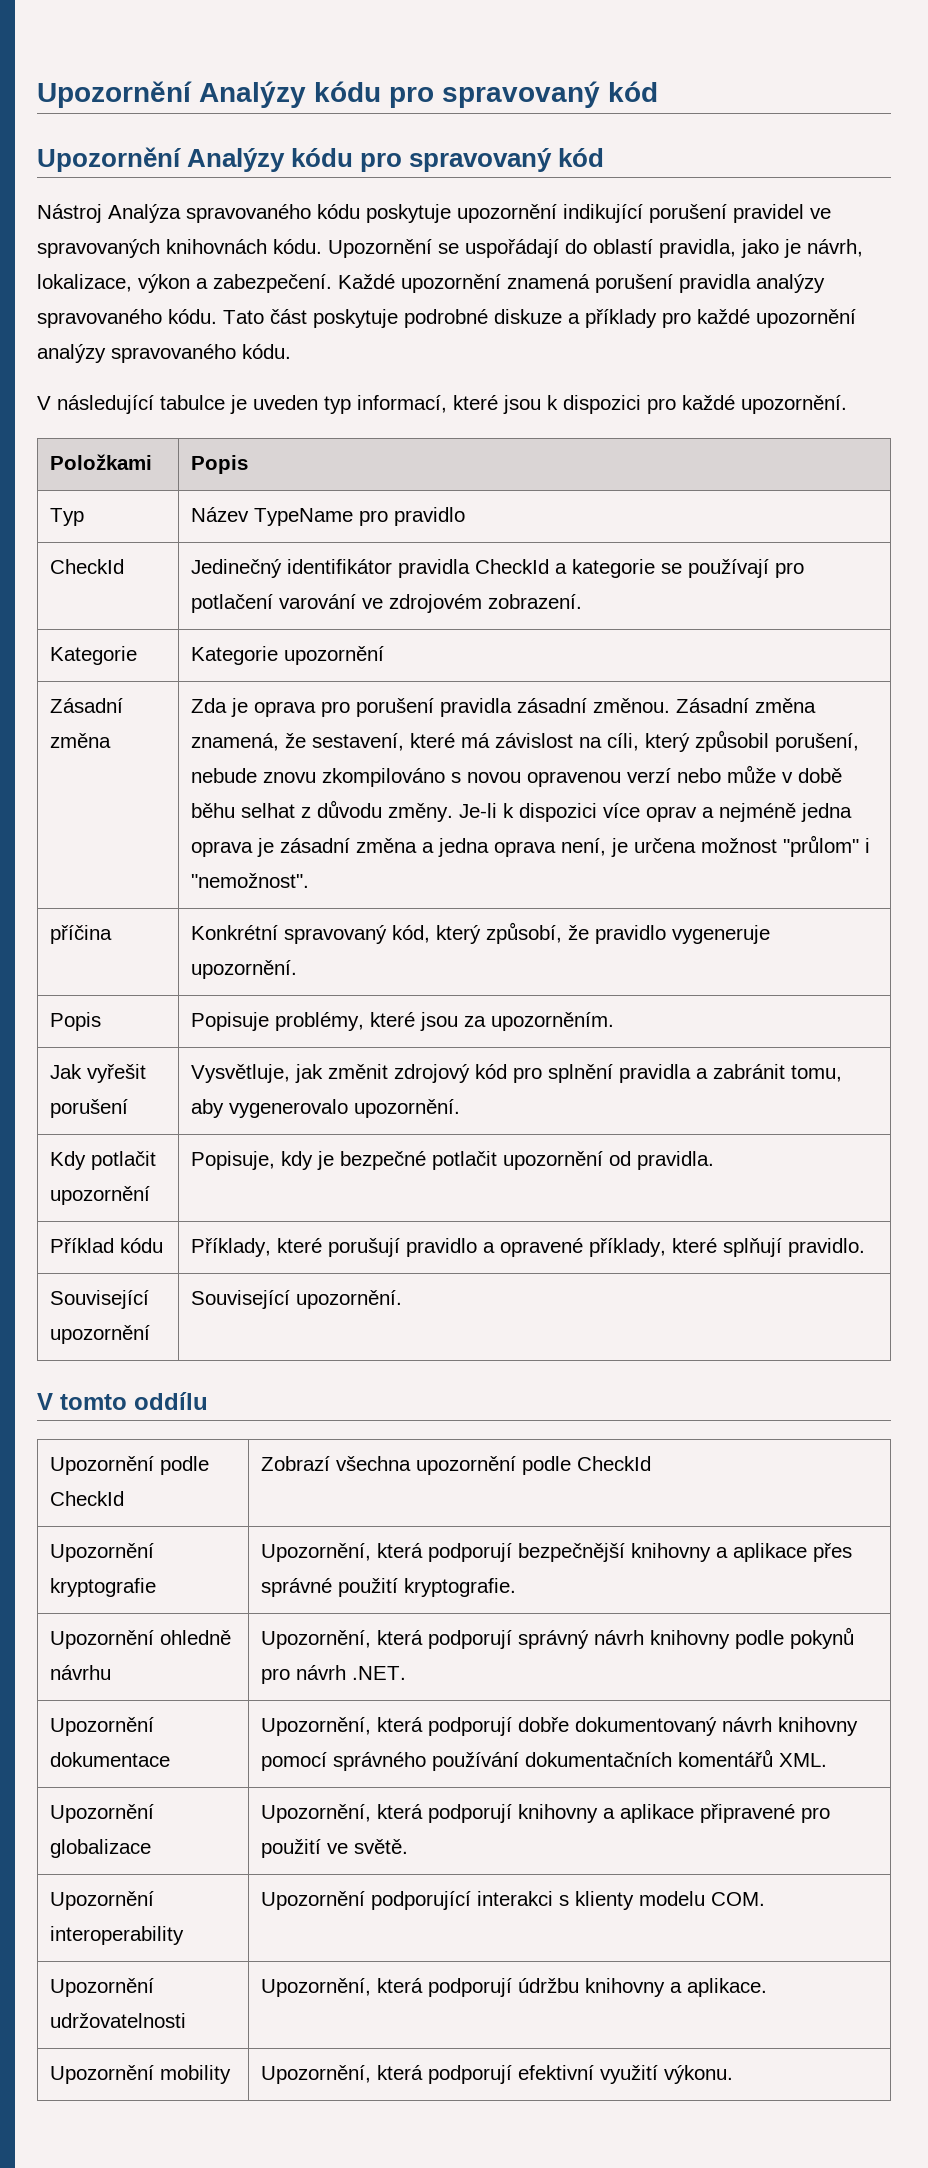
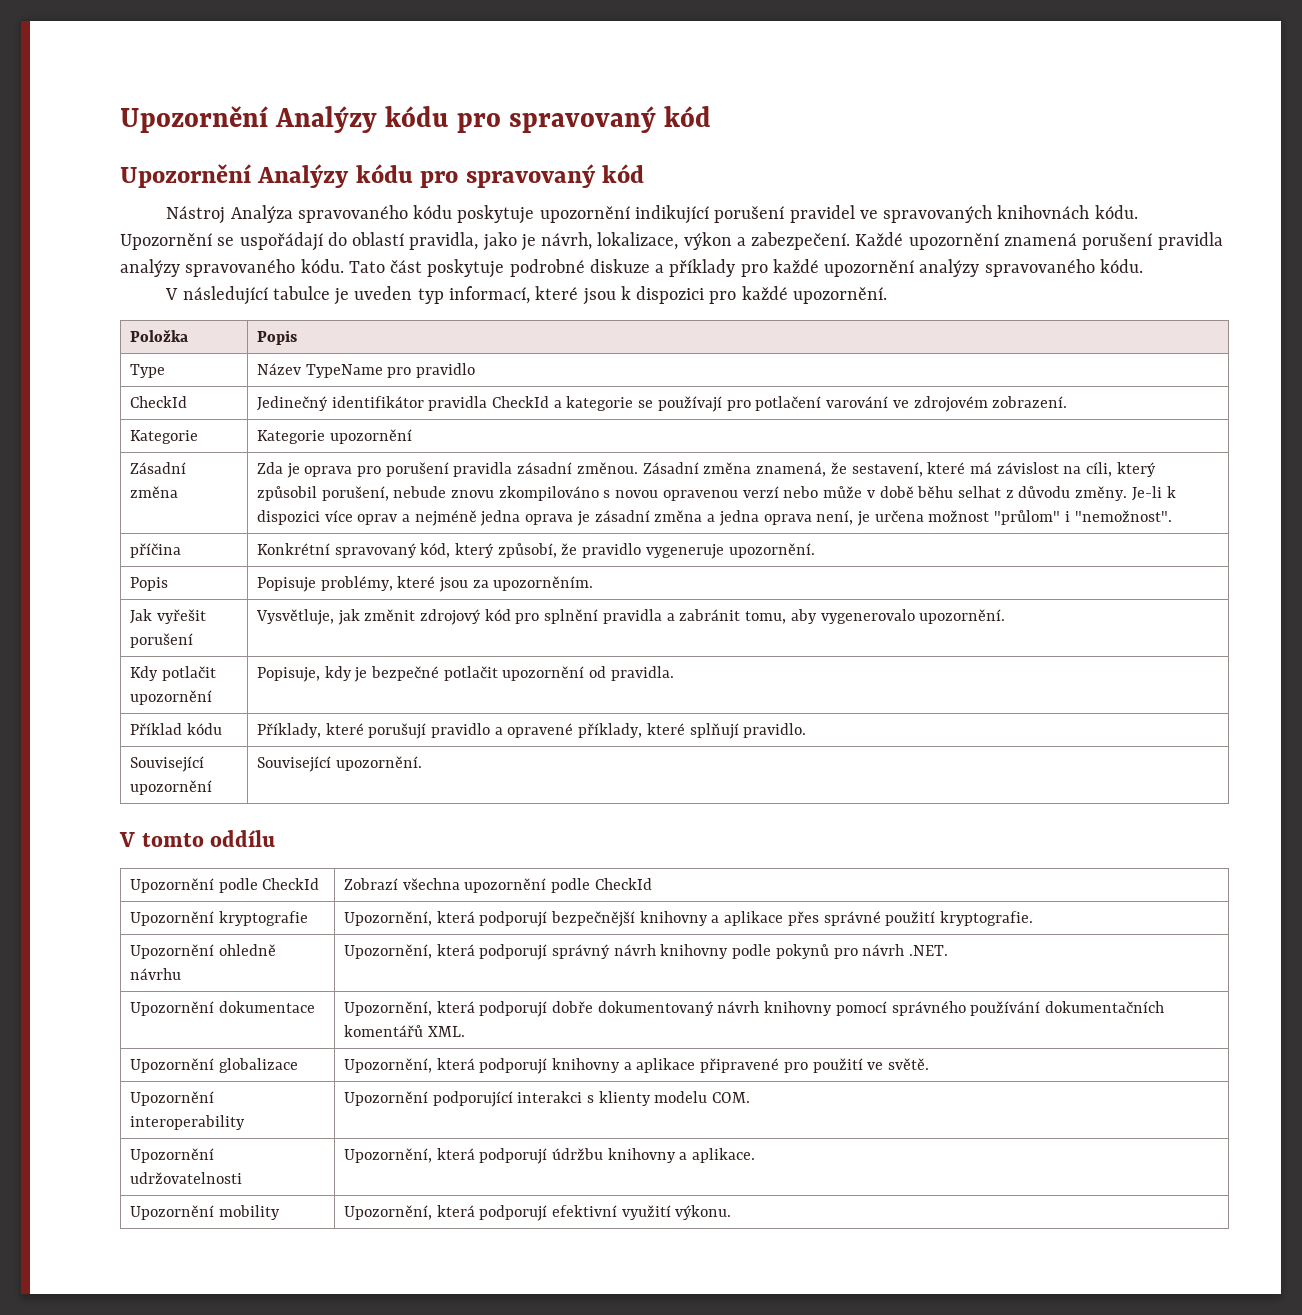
[49,454,152,470] Položkami -> [129,329,188,342] Položka
[49,508,84,526] Typ -> [129,364,165,378] Type

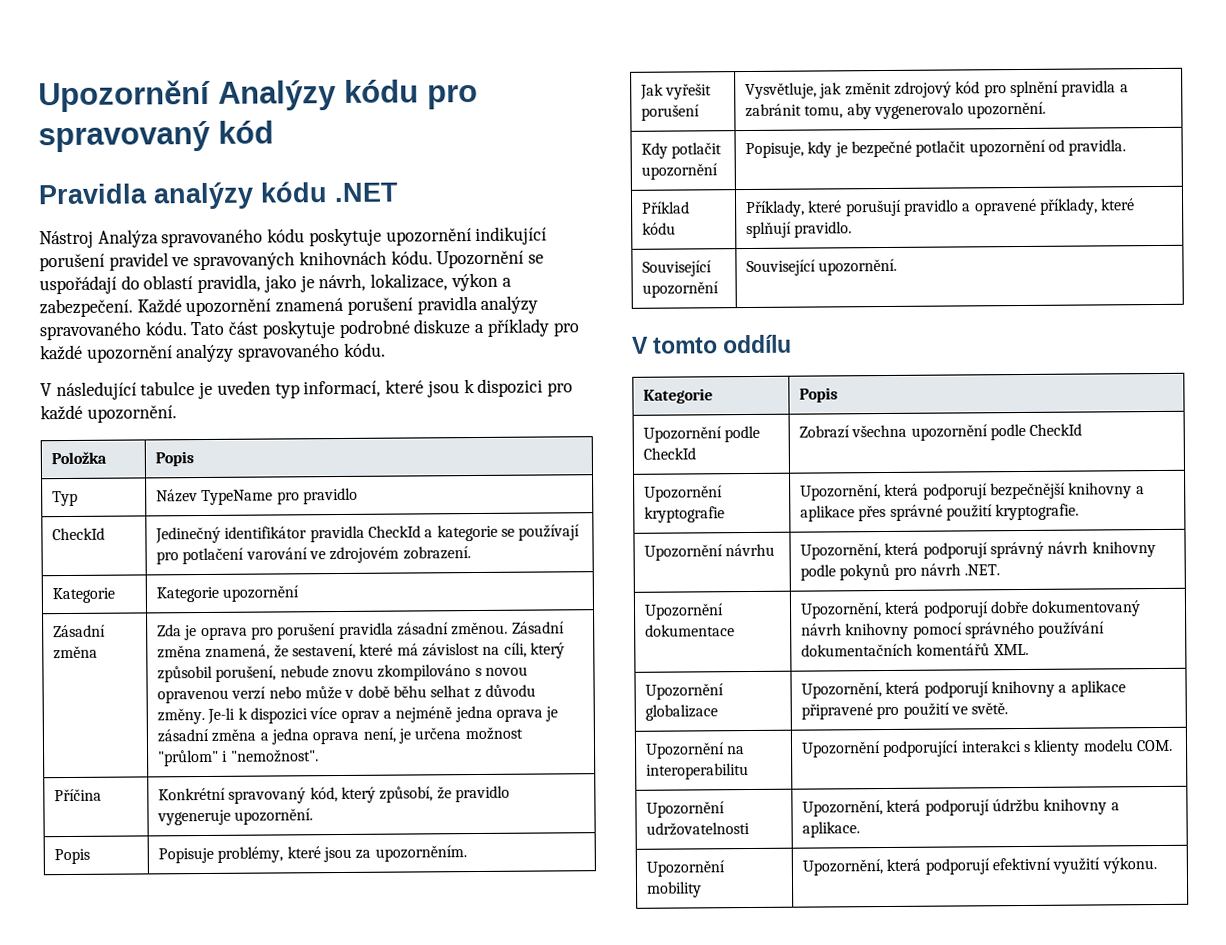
[120,106,712,133] [120,164,645,188] Upozornění Analýzy kódu pro spravovaný kód // Upozornění Analýzy kódu pro spravovaný kód -> [38,79,478,113] [38,120,274,153] [38,181,399,210] Upozornění Analýzy kódu pro spravovaný kód // Pravidla analýzy kódu .NET
[129,364,165,378] Type -> [51,490,78,507] Typ
[129,543,181,558] příčina -> [53,788,102,802] Příčina
(276, 838) none -> [642,388,713,404] [798,387,838,403] // Kategorie | Popis
[218,944,276,956] ohledně -> (723, 552) none
[129,1115,245,1130] interoperability -> [727,746,746,755] [645,763,749,780] na interoperabilitu

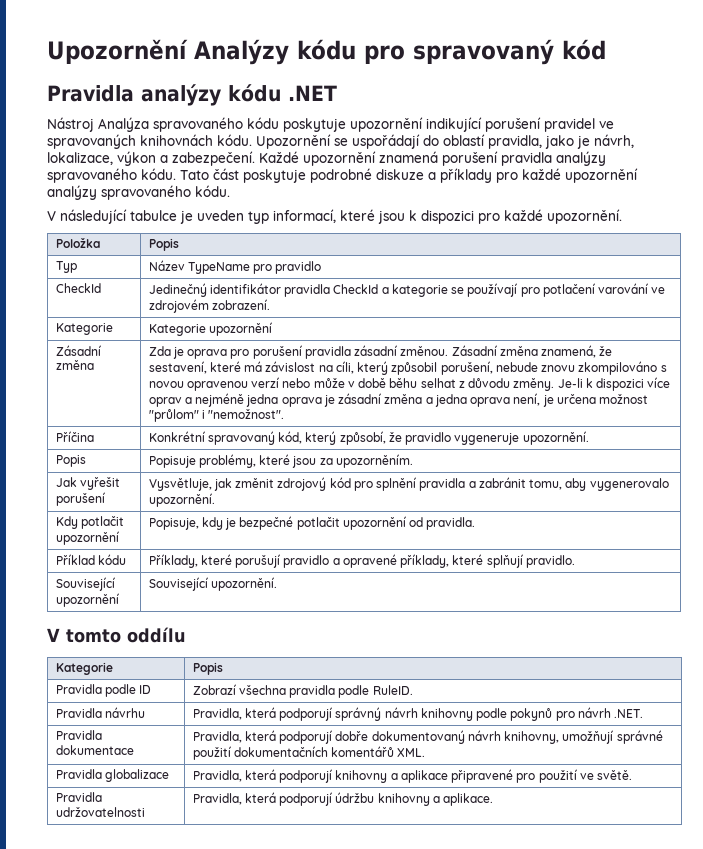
[642,425,761,443] [642,447,696,460] Upozornění podle CheckId -> [55,684,152,697] Pravidla podle ID
[910,423,1083,441] [643,485,723,502] [643,506,725,523] [799,482,1145,501] [799,503,1080,522] [643,544,723,561] upozornění podle CheckId // Upozornění kryptografie | Upozornění, která podporují bezpečnější knihovny a aplikace přes správné použití kryptografie. // Upozornění -> [289,685,413,698] [55,708,102,718] pravidla podle RuleID. // Pravidla
[799,543,881,560] Upozornění, -> [192,708,242,720] Pravidla,
[643,603,724,620] Upozornění -> [55,730,102,740] Pravidla
[799,602,882,619] Upozornění, -> [192,731,242,743] Pravidla,
[845,621,1106,640] knihovny pomocí správného používání -> [504,730,663,744] [192,746,231,760] knihovny, umožňují správné použití
[644,683,724,700] Upozornění -> [55,769,102,779] Pravidla
[800,682,882,699] Upozornění, -> [192,770,242,782] Pravidla,
[644,742,746,759] [645,763,749,780] [800,739,1173,758] [645,801,725,818] Upozornění na interoperabilitu | Upozornění podporující interakci s klienty modelu COM. // Upozornění -> [55,792,102,802] Pravidla
[801,800,883,817] Upozornění, -> [192,793,242,805] Pravidla,
[645,860,725,877] [646,881,702,898] [801,857,1157,876] // Upozornění mobility | Upozornění, která podporují efektivní využití výkonu. -> (494, 799) none

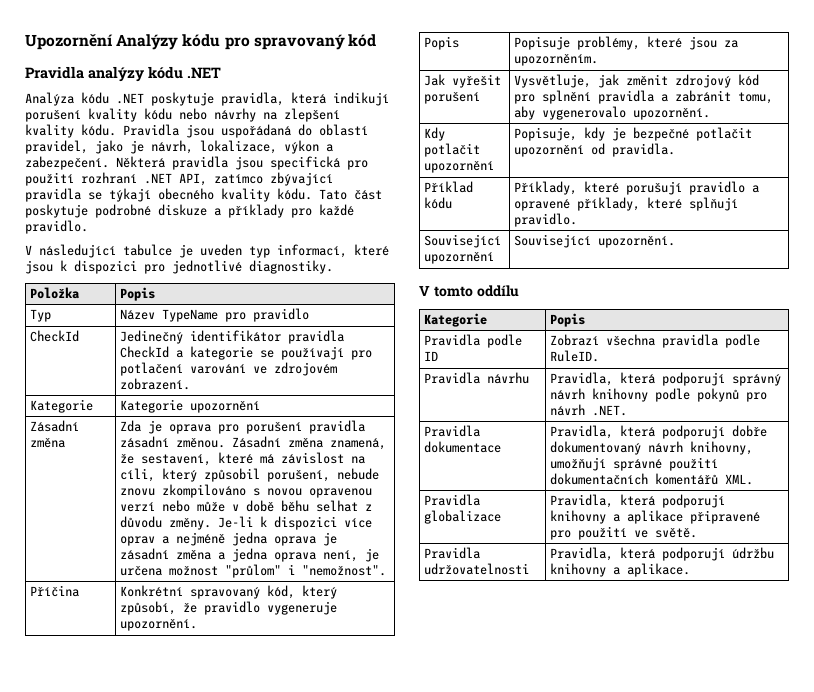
[47,117,614,132] [47,134,420,149] Nástroj Analýza spravovaného kódu poskytuje upozornění indikující porušení pravidel ve spravovaných knihovnách kódu. Upozornění se uspořádají -> [25,92,389,106] [25,108,340,122] [25,124,291,138] Analýza kódu .NET poskytuje pravidla, která indikují porušení kvality kódu nebo návrhy na zlepšení kvality kódu. Pravidla jsou uspořádaná
[488,135,542,149] pravidla, -> [25,140,88,154] pravidel,
[259,151,606,166] [47,168,137,183] Každé upozornění znamená porušení pravidla analýzy spravovaného -> [116,156,368,170] [25,172,333,186] [25,188,270,202] Některá pravidla jsou specifická pro použití rozhraní .NET API, zatímco zbývající pravidla se týkají obecného kvality
[565,168,638,183] [47,185,230,200] upozornění analýzy spravovaného kódu. -> [25,220,88,234] pravidlo.
[504,209,622,224] každé upozornění. -> [172,260,333,274] jednotlivé diagnostiky.

